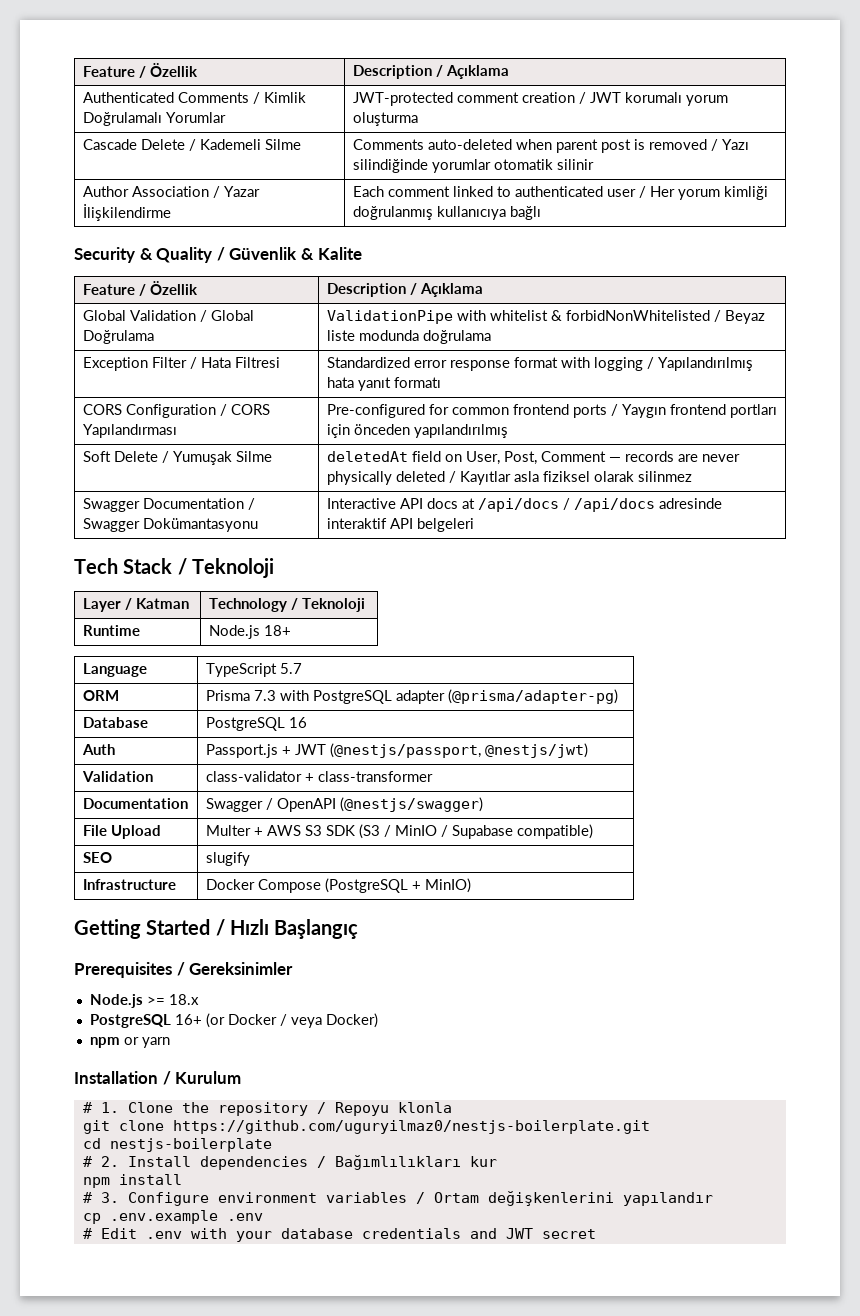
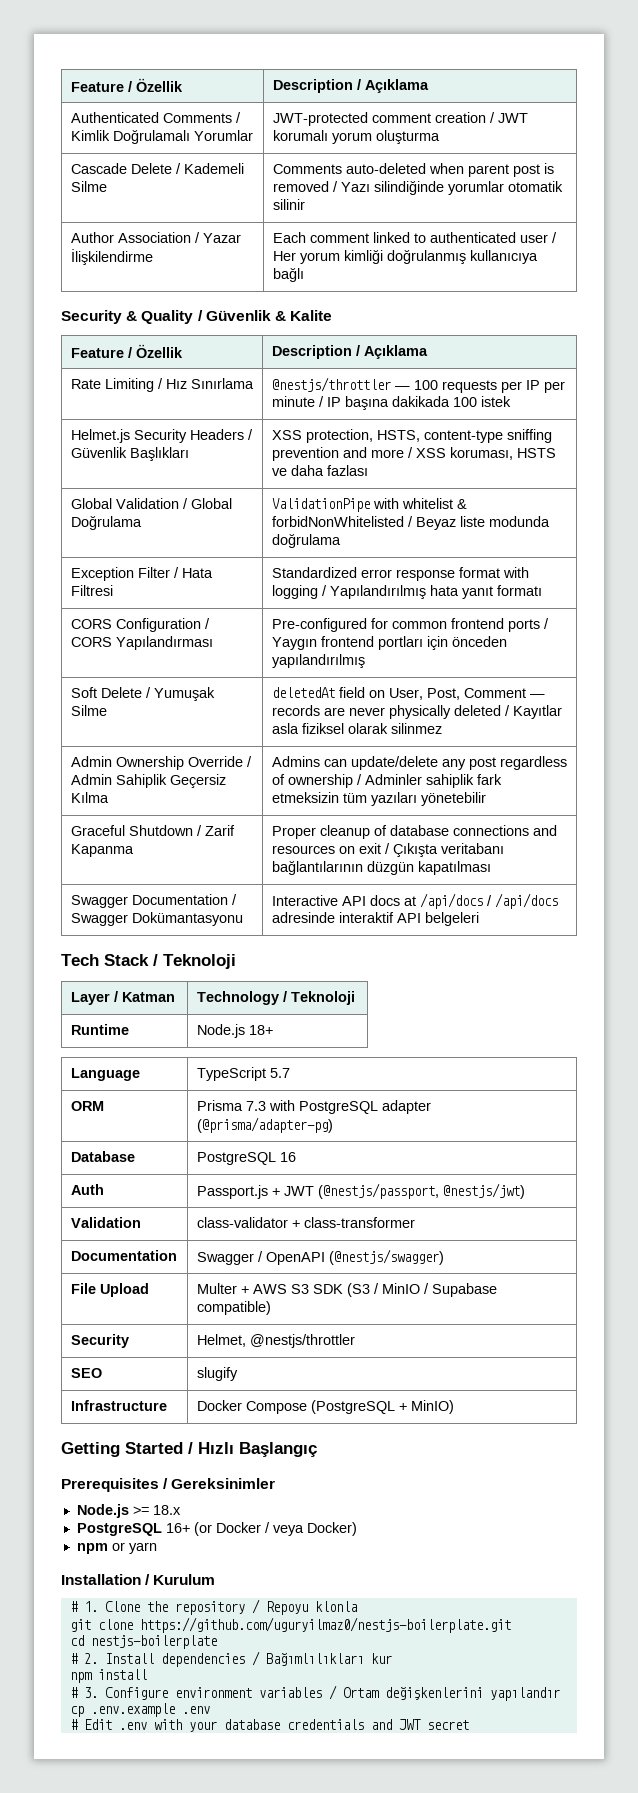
(483, 290) none -> [70,378,254,392] [271,377,565,393] [271,396,511,410] [70,429,253,443] [70,447,189,461] [271,429,552,443] [271,447,556,461] [271,465,368,476] // Rate Limiting / Hız Sınırlama | @nestjs/throttler — 100 requests per IP per minute / IP başına dakikada 100 istek // Helmet.js Security Headers / Güvenlik Başlıkları | XSS protection, HSTS, content-type sniffing prevention and more / XSS koruması, HSTS ve daha fazlası
(692, 476) none -> [70,756,252,770] [70,774,226,788] [70,792,109,803] [271,756,567,770] [271,774,502,788] [271,792,486,806] [70,825,235,836] [70,844,134,857] [271,825,557,839] [271,843,504,857] [271,860,491,875] // Admin Ownership Override / Admin Sahiplik Geçersiz Kılma | Admins can update/delete any post regardless of ownership / Adminler sahiplik fark etmeksizin tüm yazıları yönetebilir // Graceful Shutdown / Zarif Kapanma | Proper cleanup of database connections and resources on exit / Çıkışta veritabanı bağlantılarının düzgün kapatılması
(593, 831) none -> [70,1334,129,1348] [196,1334,355,1348] // Security | Helmet, @nestjs/throttler

